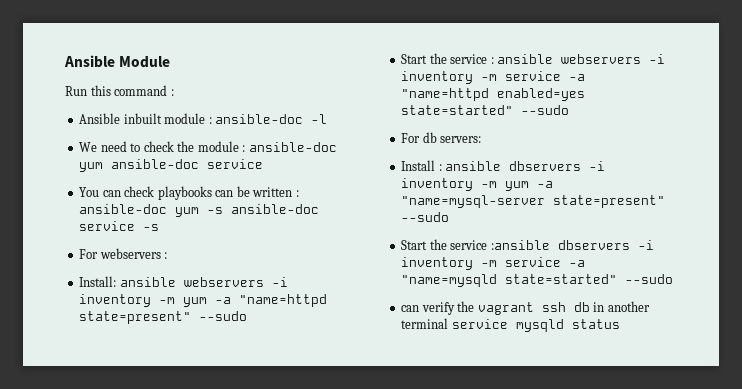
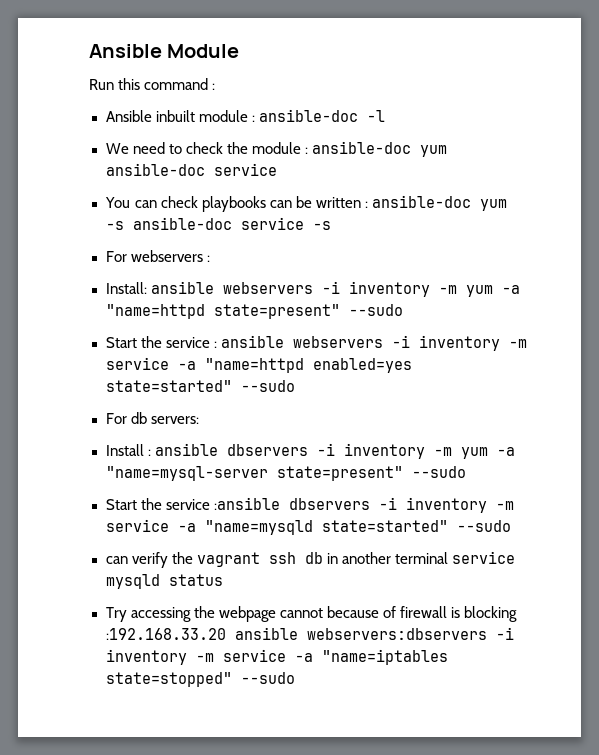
(620, 324) none -> [105,606,517,622] [105,627,514,640] [105,649,448,665] [105,672,295,687] // Try accessing the webpage cannot because of firewall is blocking :192.168.33.20 ansible webservers:dbservers -i inventory -m service -a "name=iptables state=stopped" --sudo

